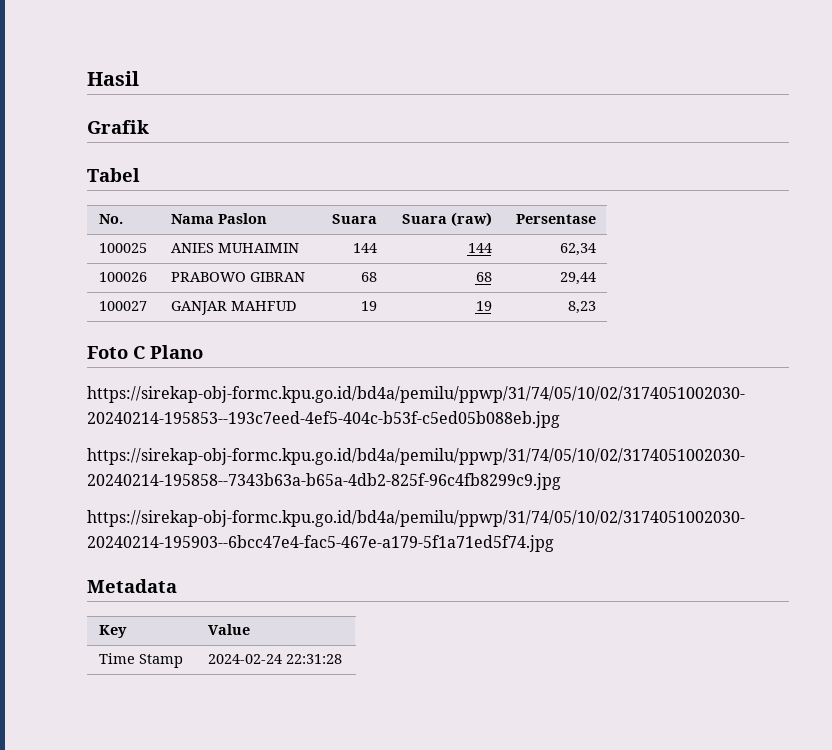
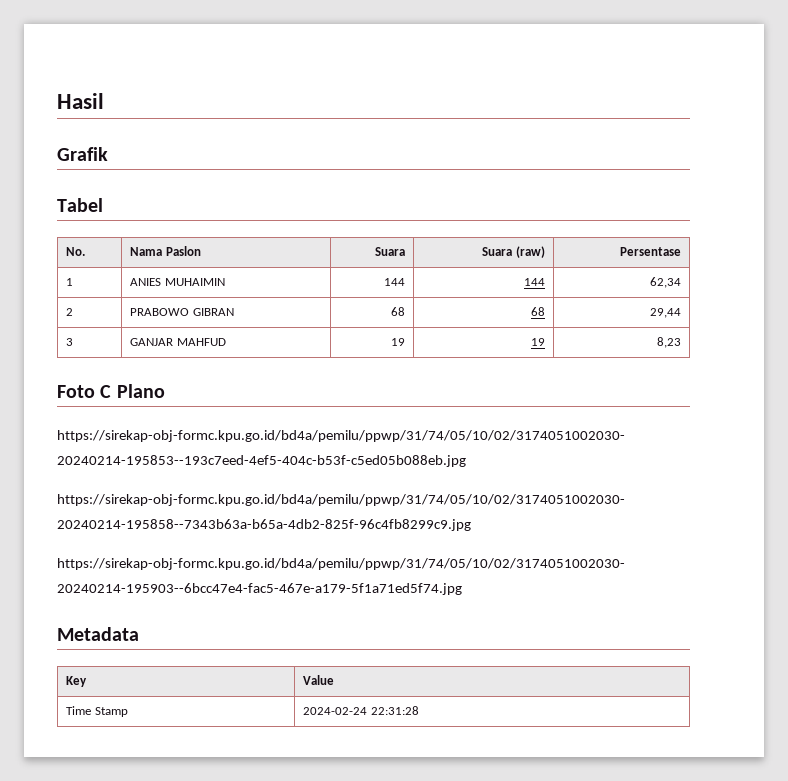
[98,243,147,253] 100025 -> [66,278,74,286] 1
[98,272,147,282] 100026 -> [66,308,74,316] 2
[98,301,147,311] 100027 -> [66,338,74,346] 3

